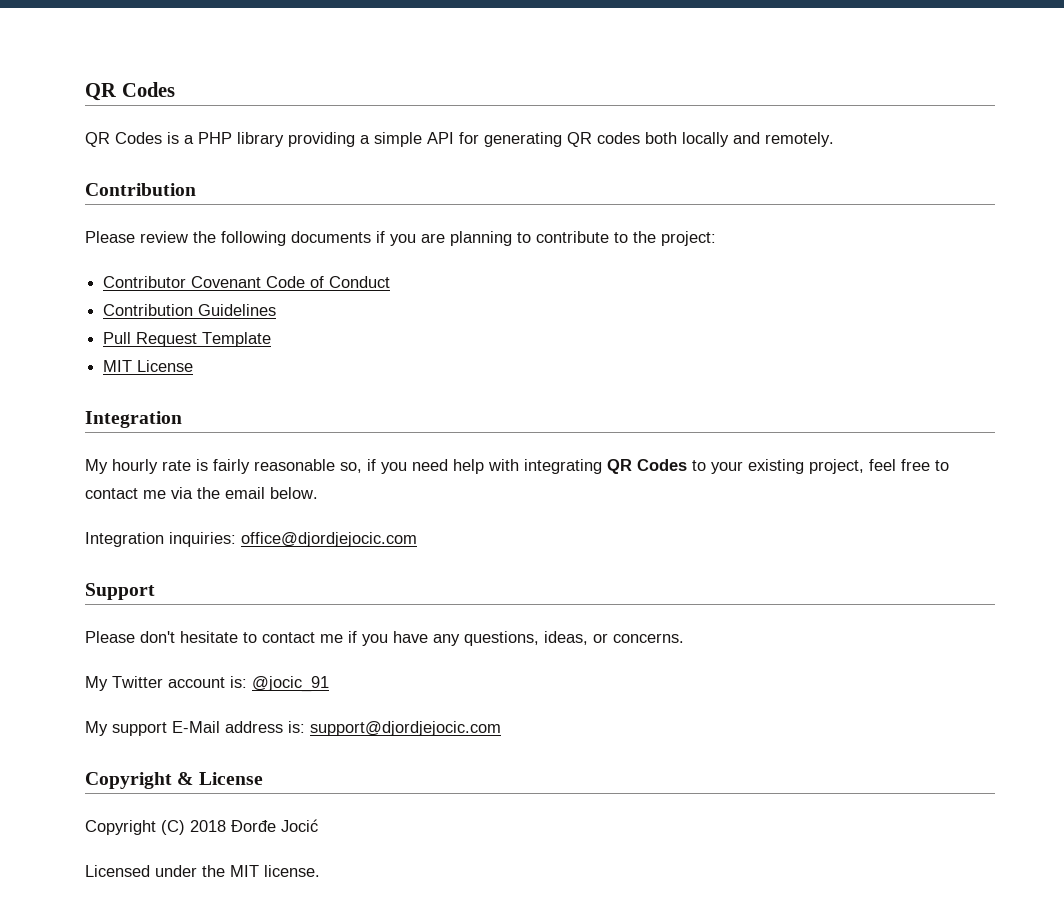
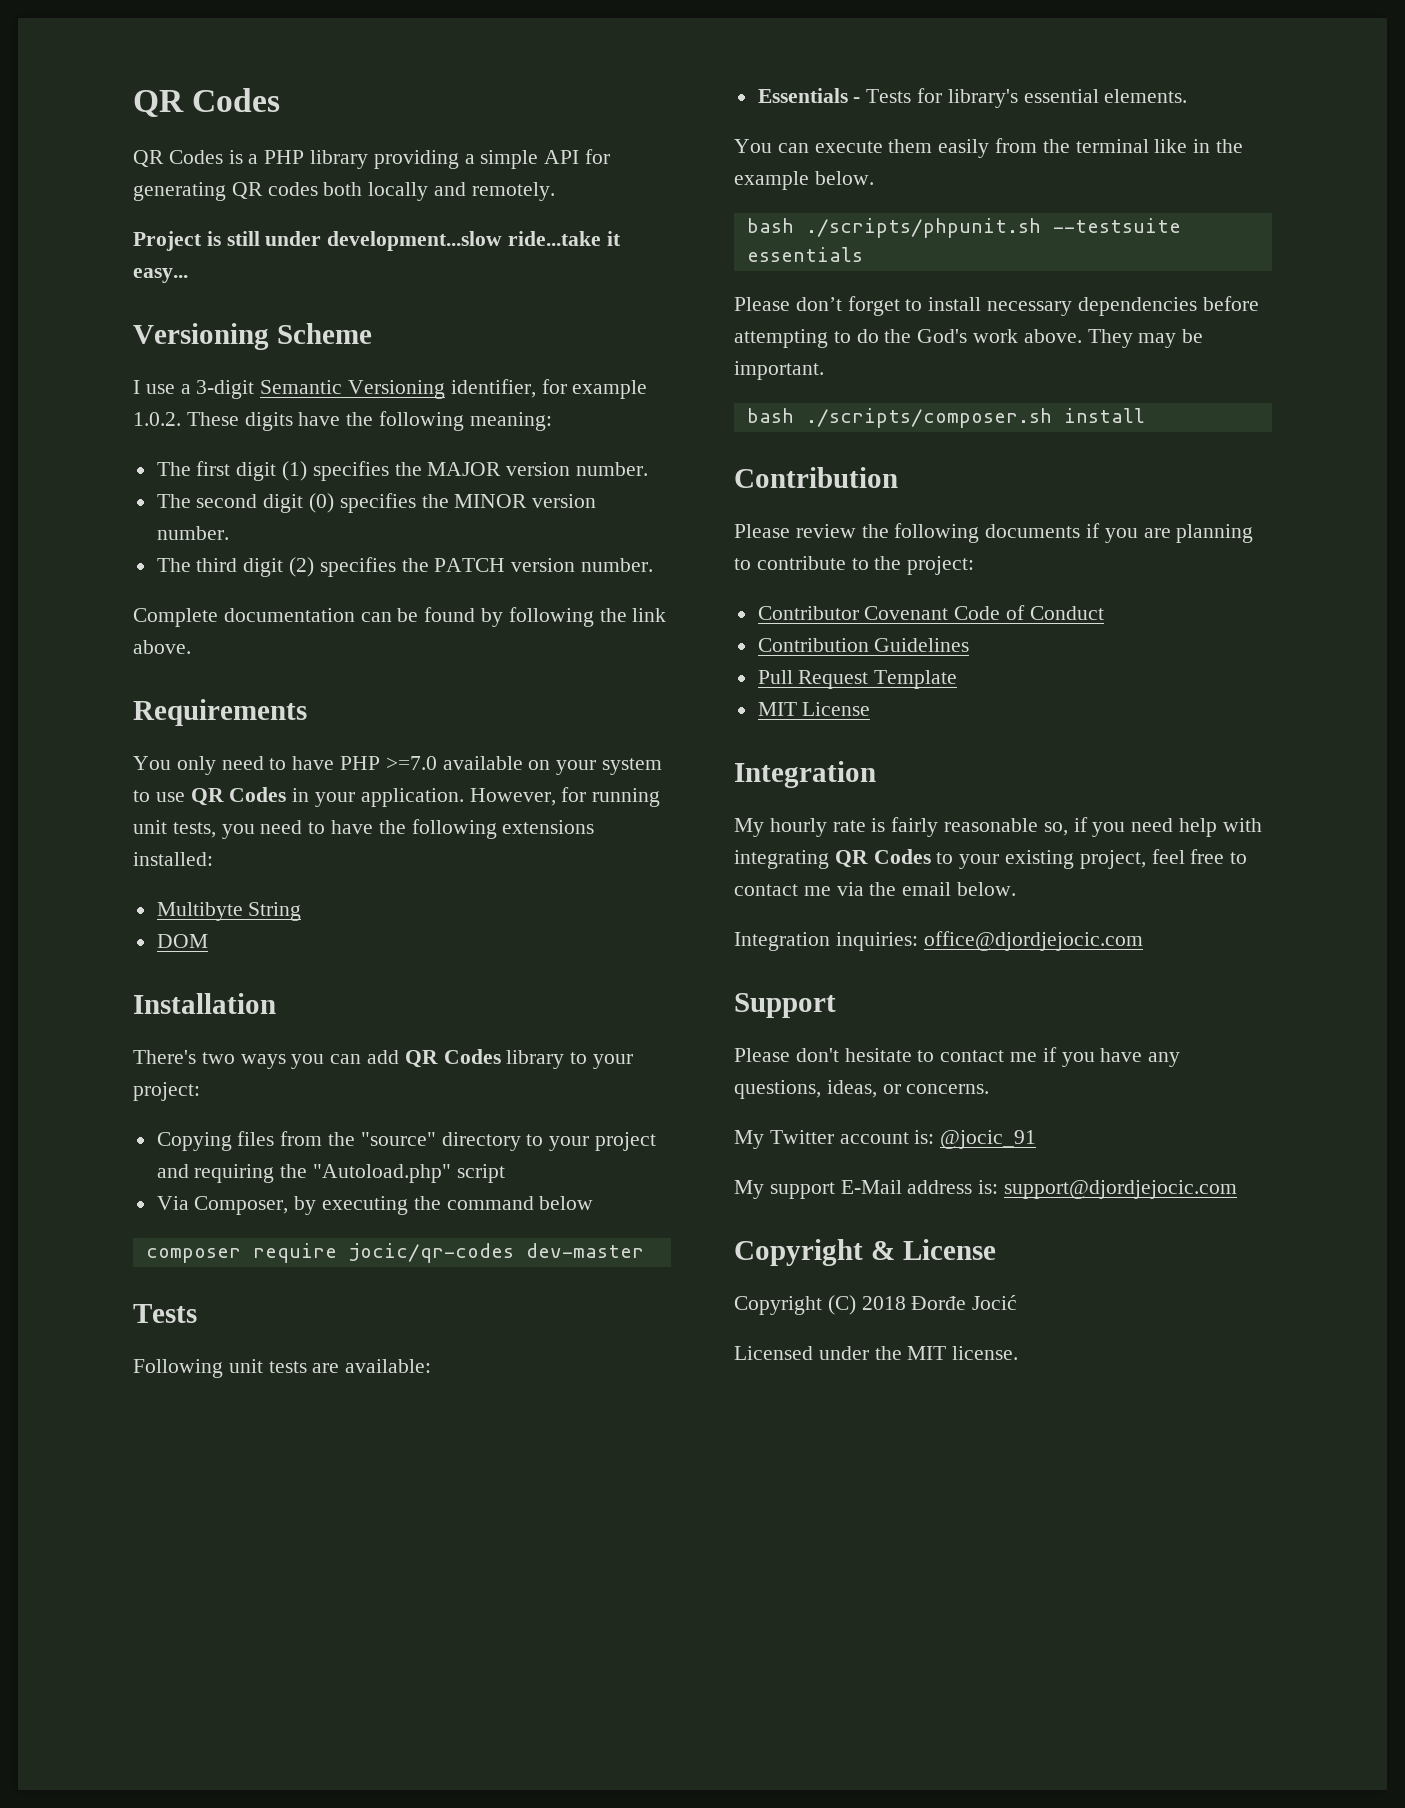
(834, 139) none -> [133,231,621,251] [133,268,188,283] [133,323,372,350] [133,379,648,399] [133,411,552,431] [156,461,649,481] [156,493,597,513] [156,526,229,540] [156,557,654,577] [133,607,667,627] [133,640,191,654] [133,699,307,726] [133,756,663,775] [133,787,661,807] [133,819,595,839] [133,852,213,866] [156,902,302,921] [156,934,208,948] [133,993,276,1014] [133,1049,634,1069] [133,1082,200,1101] [156,1131,657,1151] [156,1164,505,1183] [156,1196,594,1215] [145,1243,644,1263] [133,1304,197,1323] [133,1359,432,1378] [757,88,1188,108] [734,138,1244,158] [734,171,874,190] [746,218,1181,238] [746,247,863,262] [734,296,1259,316] [734,329,1204,348] [734,361,824,380] [746,408,1145,428] // Project is still under development...slow ride...take it easy... // Versioning Scheme // I use a 3-digit Semantic Versioning identifier, for example 1.0.2. These digits have the following meaning: // The first digit (1) specifies the MAJOR version number. // The second digit (0) specifies the MINOR version number. // The third digit (2) specifies the PATCH version number. // Complete documentation can be found by following the link above. // Requirements // You only need to have PHP >=7.0 available on your system to use QR Codes in your application. However, for running unit tests, you need to have the following extensions installed: // Multibyte String // DOM // Installation // There's two ways you can add QR Codes library to your project: // Copying files from the "source" directory to your project and requiring the "Autoload.php" script // Via Composer, by executing the command below // composer require jocic/qr-codes dev-master // Tests // Following unit tests are available: // Essentials - Tests for library's essential elements. // You can execute them easily from the terminal like in the example below. // bash ./scripts/phpunit.sh --testsuite essentials // Please don’t forget to install necessary dependencies before attempting to do the God's work above. They may be important. // bash ./scripts/composer.sh install

